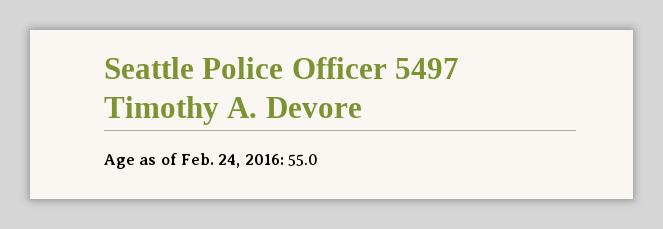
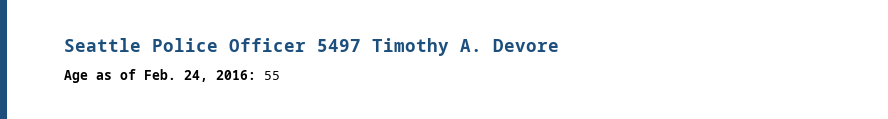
[287,154,318,166] 55.0 -> [264,71,280,80] 55

